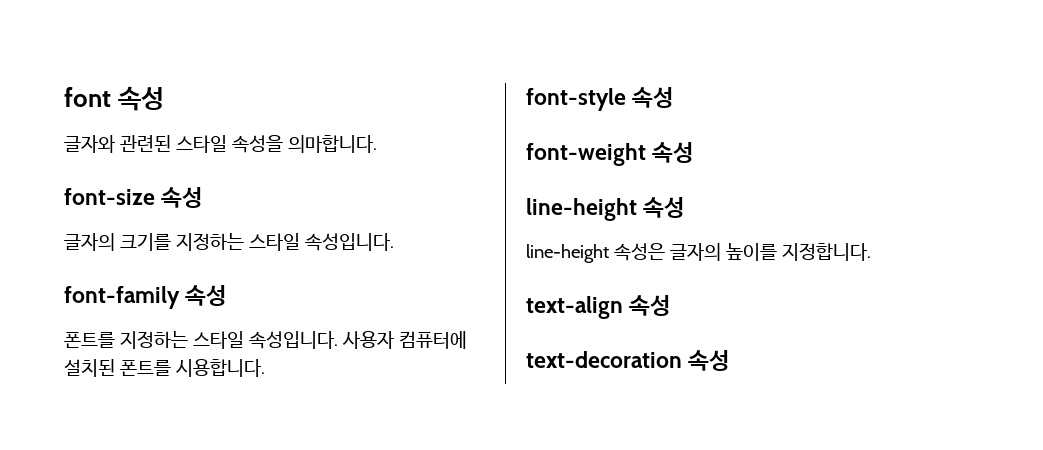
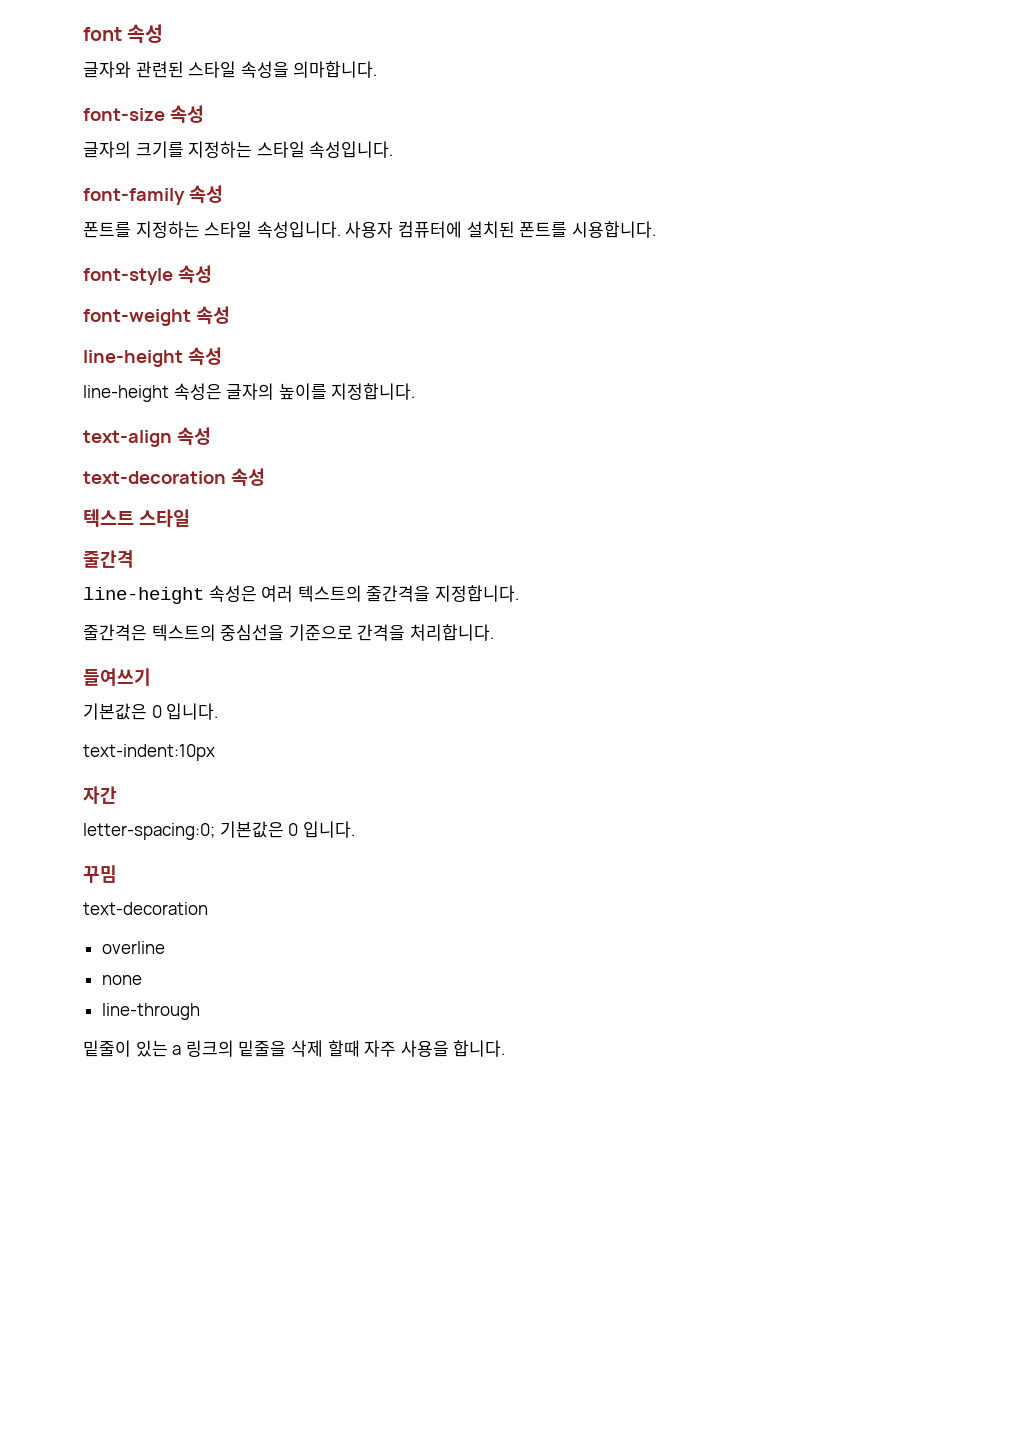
(731, 360) none -> [83,509,190,527] [83,550,134,568] [83,585,519,604] [83,624,494,641] [83,668,151,686] [83,703,219,720] [83,744,215,761] [83,786,117,804] [83,821,355,840] [83,865,117,883] [83,902,208,915] [101,941,165,954] [101,975,142,985] [101,1003,200,1020] [83,1040,506,1057] // 텍스트 스타일 // 줄간격 // line-height 속성은 여러 텍스트의 줄간격을 지정합니다. // 줄간격은 텍스트의 중심선을 기준으로 간격을 처리합니다. // 들여쓰기 // 기본값은 0 입니다. // text-indent:10px // 자간 // letter-spacing:0; 기본값은 0 입니다. // 꾸밈 // text-decoration // overline // none // line-through // 밑줄이 있는 a 링크의 밑줄을 삭제 할때 자주 사용을 합니다.

